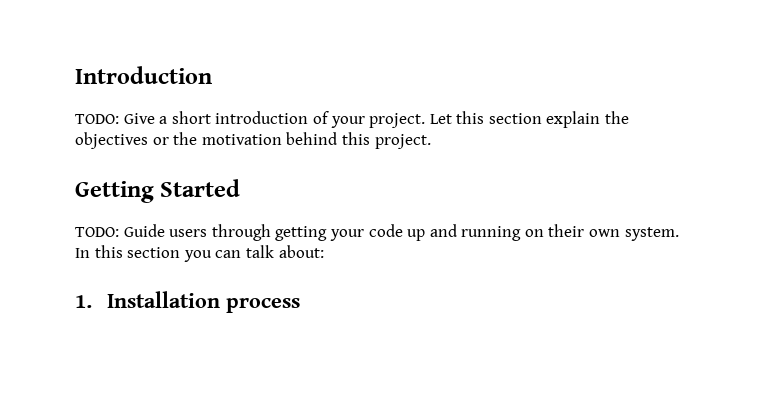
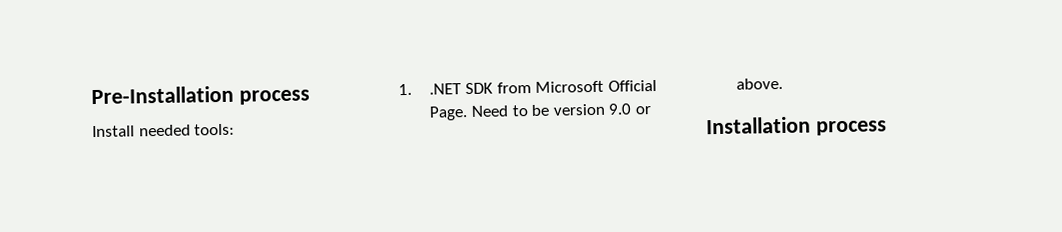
[75,66,212,84] [75,111,630,128] [75,132,431,149] [75,179,241,203] [75,224,679,241] [75,245,324,262] [75,295,92,308] Introduction // TODO: Give a short introduction of your project. Let this section explain the objectives or the motivation behind this project. // Getting Started // TODO: Guide users through getting your code up and running on their own system. In this section you can talk about: // 1. -> [91,85,310,105] [92,123,236,138] [398,79,657,96] [429,103,651,121] [736,77,784,90] Pre-Installation process // Install needed tools: // 1. .NET SDK from Microsoft Official Page. Need to be version 9.0 or above. //

